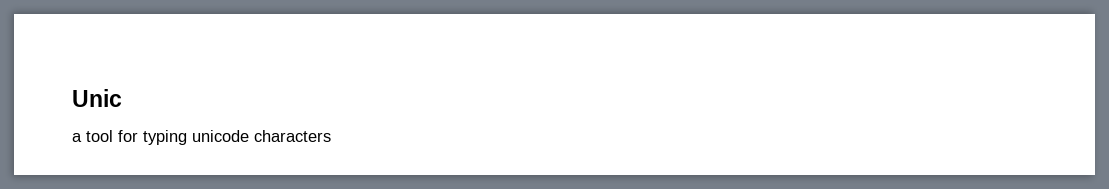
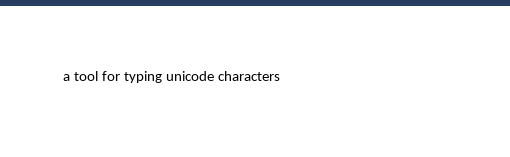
[72,89,122,107] Unic // -> (63, 77) none

